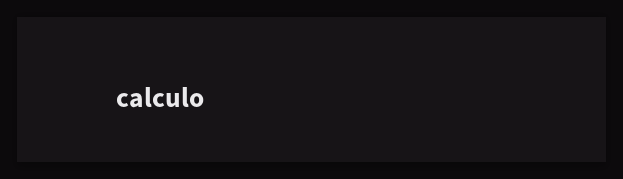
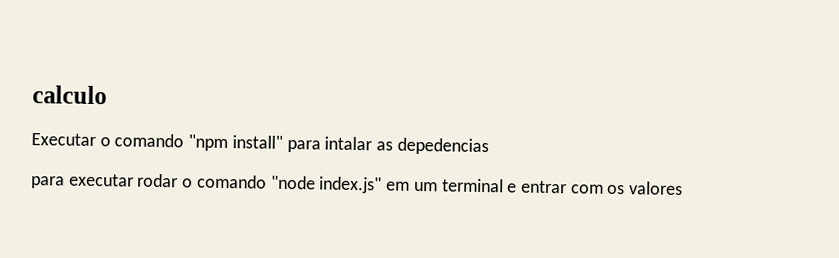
(204, 97) none -> [31,133,489,156] [31,173,684,196] // Executar o comando "npm install" para intalar as depedencias // para executar rodar o comando "node index.js" em um terminal e entrar com os valores

